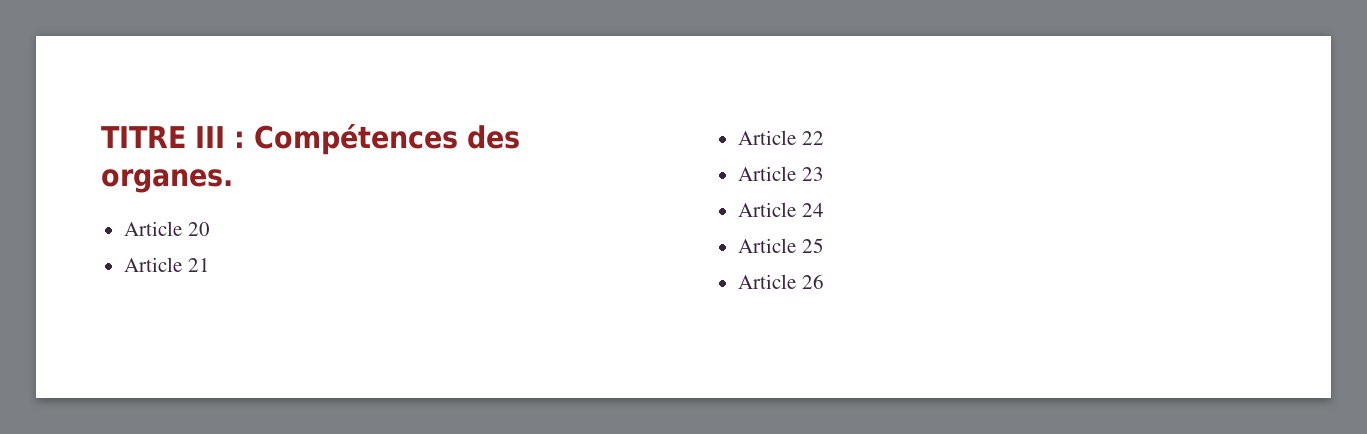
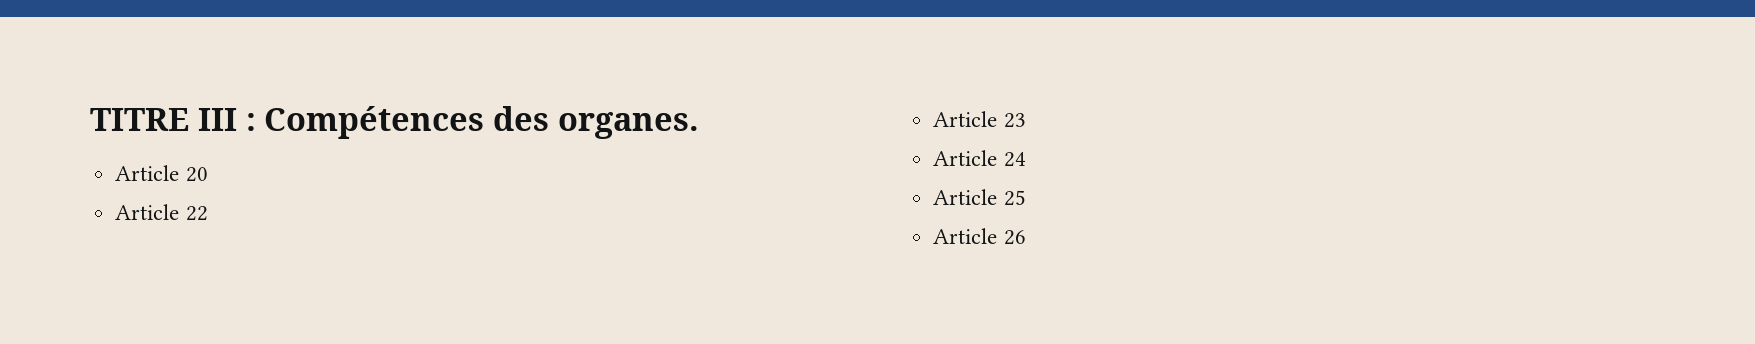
[124,257,210,272] // Article 21 -> (208, 174) none

